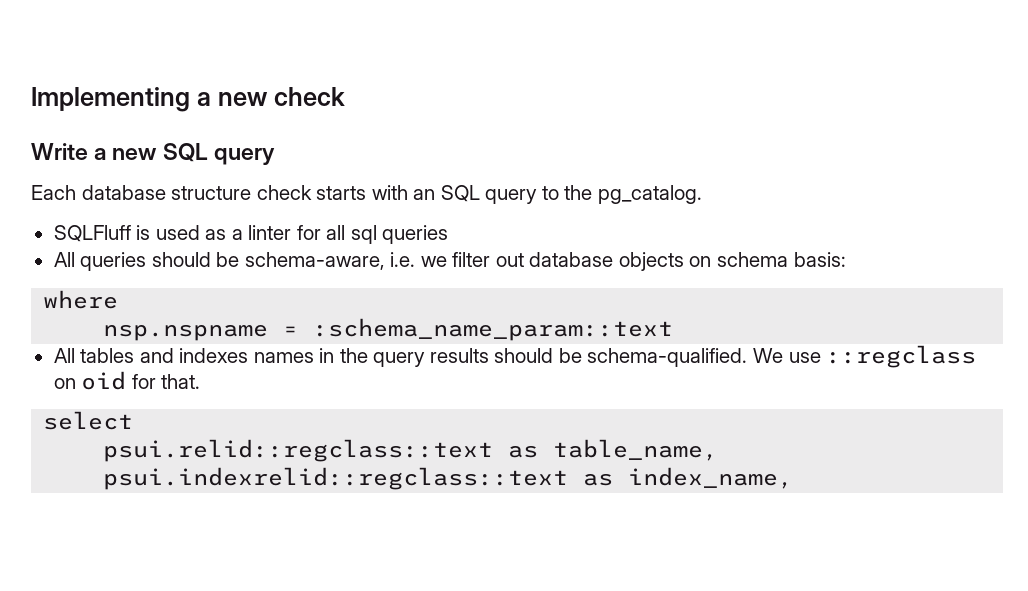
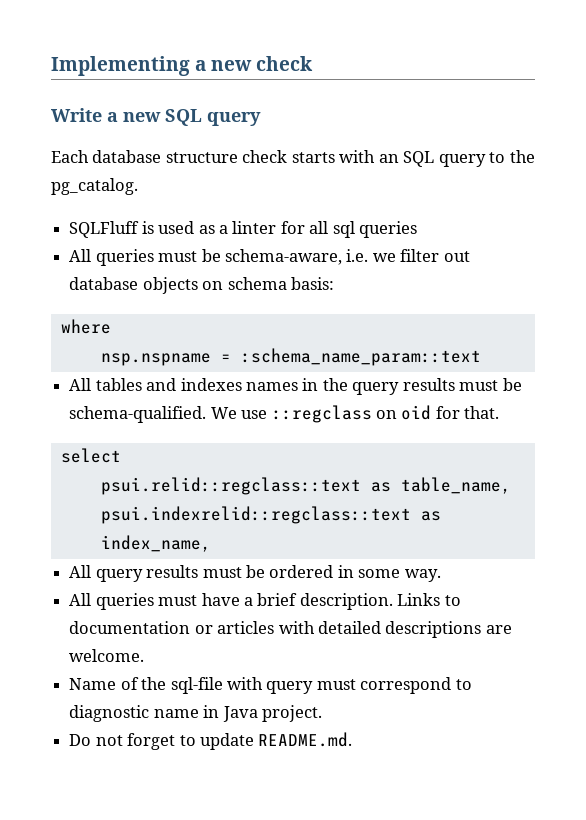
[151,252,211,267] should -> [158,251,198,262] must
[494,348,554,363] should -> [459,380,499,391] must
(794, 478) none -> [69,565,441,582] [69,593,461,610] [69,621,512,638] [69,649,145,662] [69,677,472,694] [69,705,322,722] [69,732,353,750] // All query results must be ordered in some way. // All queries must have a brief description. Links to documentation or articles with detailed descriptions are welcome. // Name of the sql-file with query must correspond to diagnostic name in Java project. // Do not forget to update README.md.

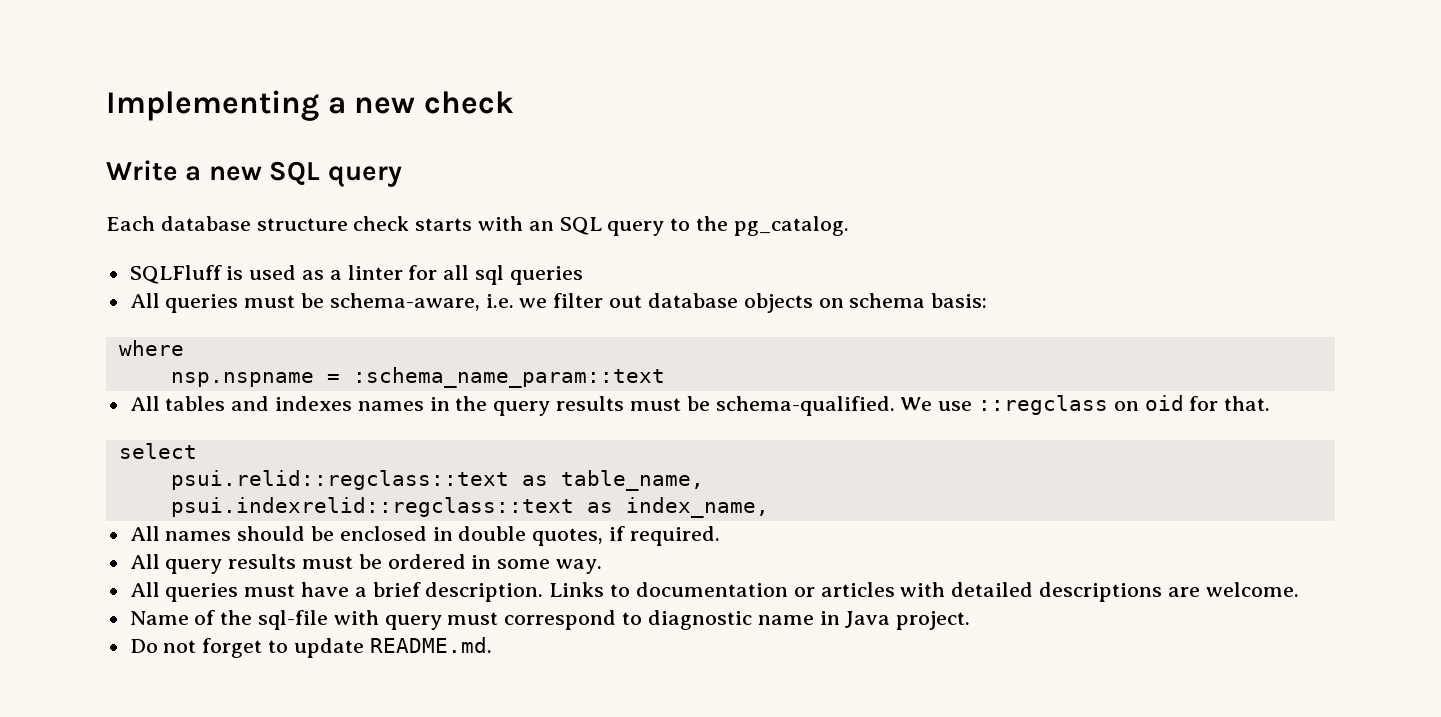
(211, 543) none -> [129,526,720,546] // All names should be enclosed in double quotes, if required.

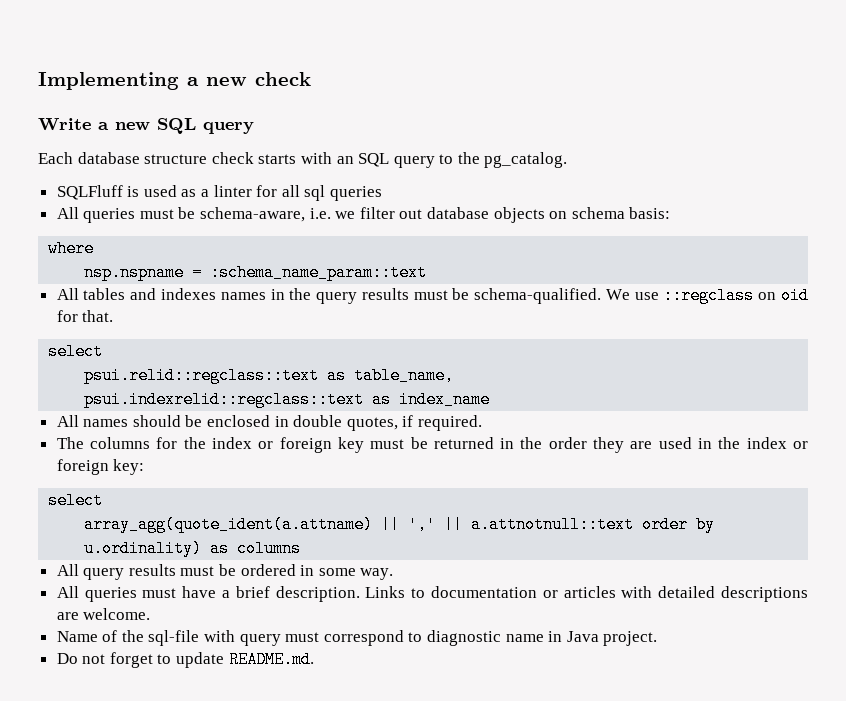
[625,497,769,518] index_name, -> [399,391,491,408] index_name
(720, 536) none -> [56,437,808,453] [56,459,145,475] [48,492,104,509] [84,516,716,533] [84,540,302,557] // The columns for the index or foreign key must be returned in the order they are used in the index or foreign key: // select // array_agg(quote_ident(a.attname) || ',' || a.attnotnull::text order by u.ordinality) as columns

